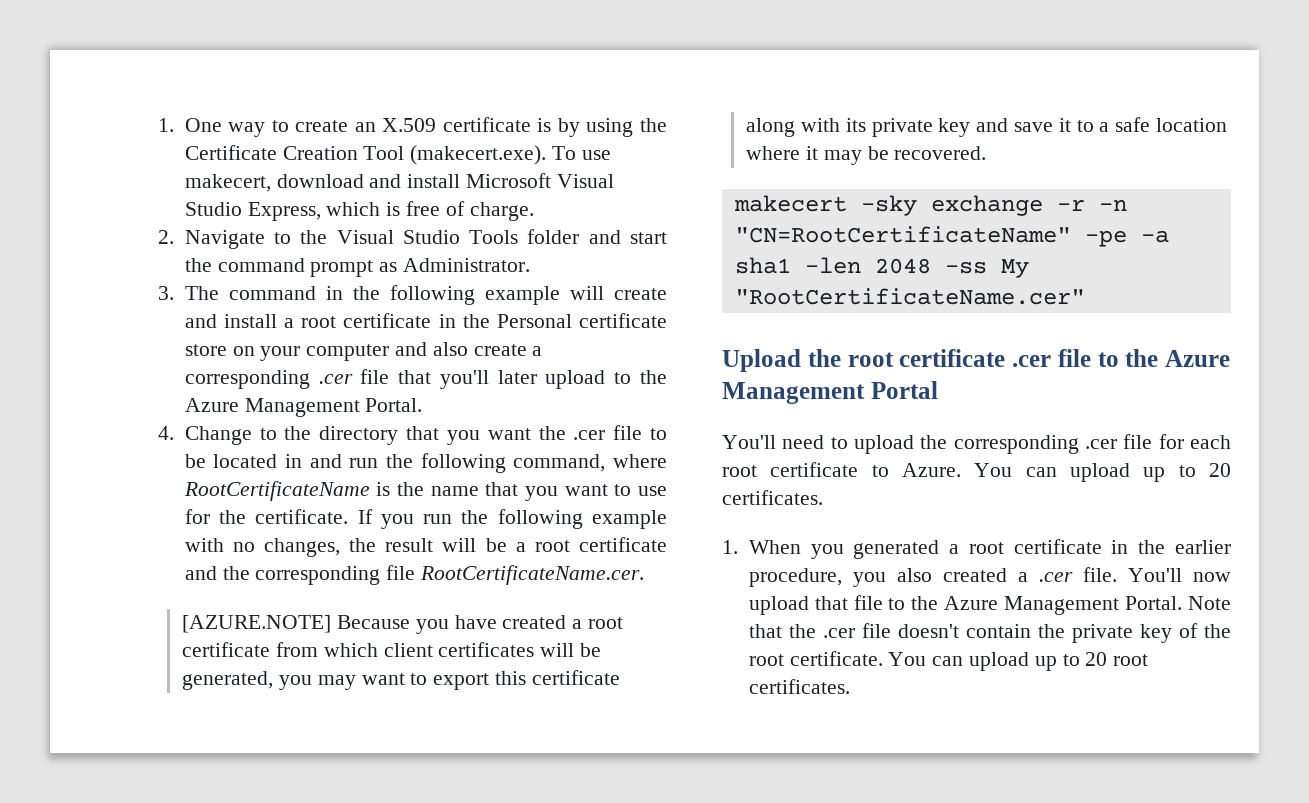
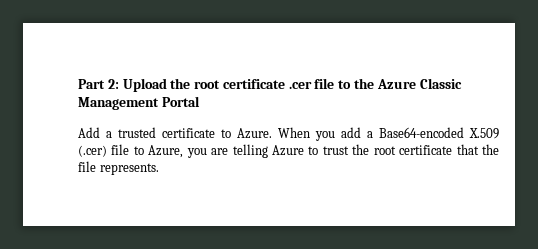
[158,117,667,137] [184,145,611,165] [184,173,614,192] [184,201,534,221] [158,229,667,249] [184,258,530,277] [158,285,667,305] [184,313,667,328] [184,342,543,361] [184,369,667,389] [184,398,423,417] [158,425,667,445] [184,453,667,473] [183,481,667,501] [184,509,667,529] [184,537,668,557] [184,565,644,585] [182,615,624,634] [182,642,602,657] [182,670,620,690] [746,117,1228,137] [746,146,987,165] [733,195,1127,216] [734,226,1169,247] [734,257,1029,278] [734,288,1085,305] 1. One way to create an X.509 certificate is by using the Certificate Creation Tool (makecert.exe). To use makecert, download and install Microsoft Visual Studio Express, which is free of charge. // 2. Navigate to the Visual Studio Tools folder and start the command prompt as Administrator. // 3. The command in the following example will create and install a root certificate in the Personal certificate store on your computer and also create a corresponding .cer file that you'll later upload to the Azure Management Portal. // 4. Change to the directory that you want the .cer file to be located in and run the following command, where RootCertificateName is the name that you want to use for the certificate. If you run the following example with no changes, the result will be a root certificate and the corresponding file RootCertificateName.cer. // [AZURE.NOTE] Because you have created a root certificate from which client certificates will be generated, you may want to export this certificate along with its private key and save it to a safe location where it may be recovered. // makecert -sky exchange -r -n "CN=RootCertificateName" -pe -a sha1 -len 2048 -ss My "RootCertificateName.cer" // -> [78,79,119,89] Part 2:
(1230, 358) none -> [419,78,462,89] Classic
[722,434,1231,454] [722,462,1231,482] [722,490,823,505] [722,539,1231,559] [748,567,1231,587] [748,595,1231,615] [748,623,1231,643] [748,651,1149,671] [748,679,850,694] You'll need to upload the corresponding .cer file for each root certificate to Azure. You can upload up to 20 certificates. // 1. When you generated a root certificate in the earlier procedure, you also created a .cer file. You'll now upload that file to the Azure Management Portal. Note that the .cer file doesn't contain the private key of the root certificate. You can upload up to 20 root certificates. -> [78,127,499,141] [78,144,499,158] [78,161,159,175] Add a trusted certificate to Azure. When you add a Base64-encoded X.509 (.cer) file to Azure, you are telling Azure to trust the root certificate that the file represents.

